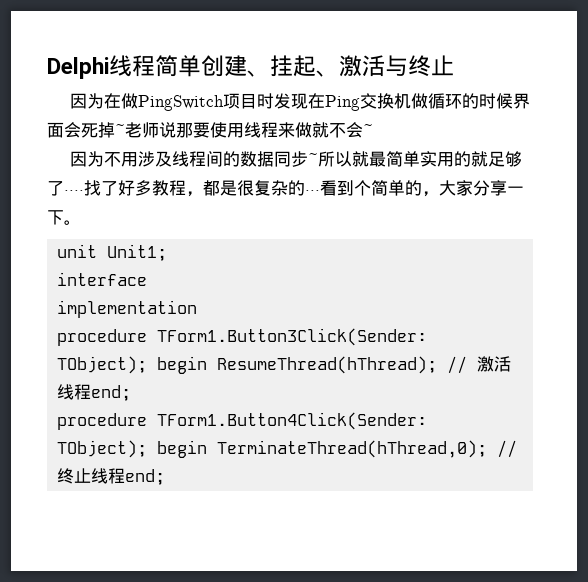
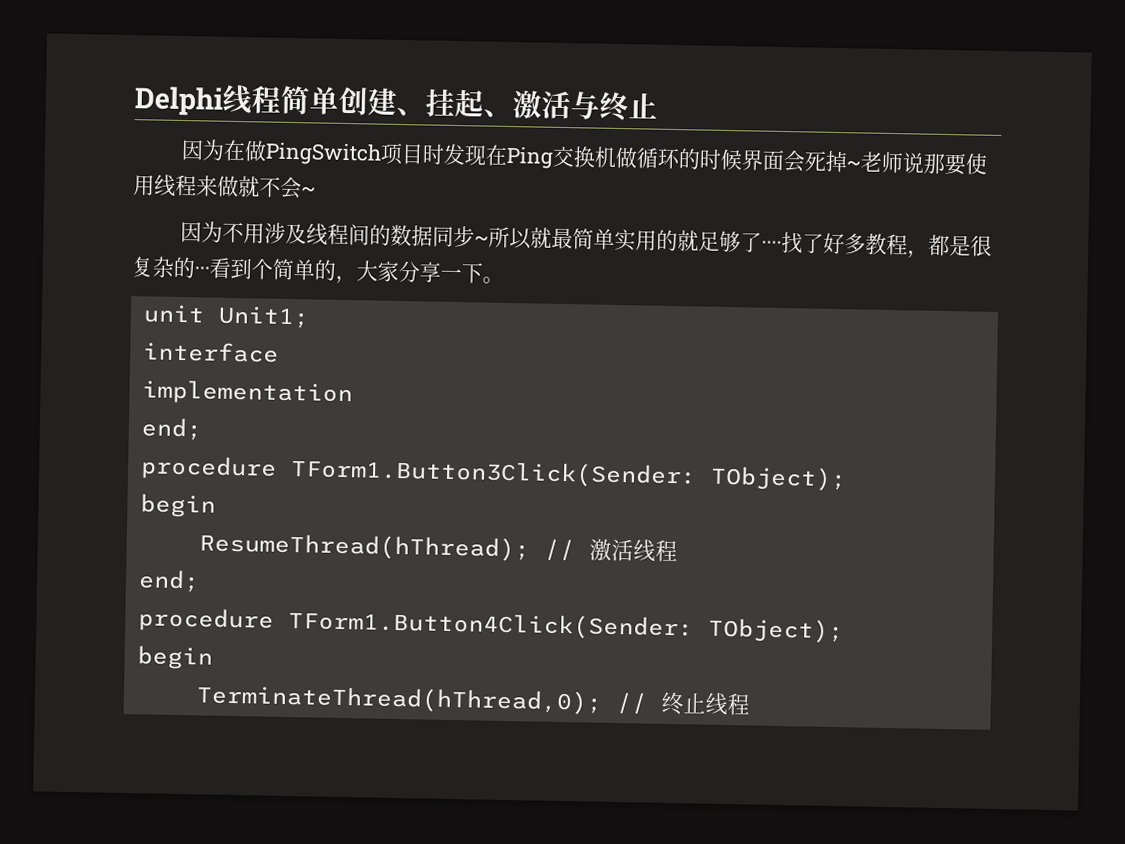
(198, 309) none -> [140,417,203,441] // end;
[157,356,208,374] begin -> [139,493,216,518] // begin //
(92, 392) none -> (678, 551) //
[157,440,208,458] begin -> [136,645,213,670] // begin //
[125,469,166,485] end; -> (751, 704) none

